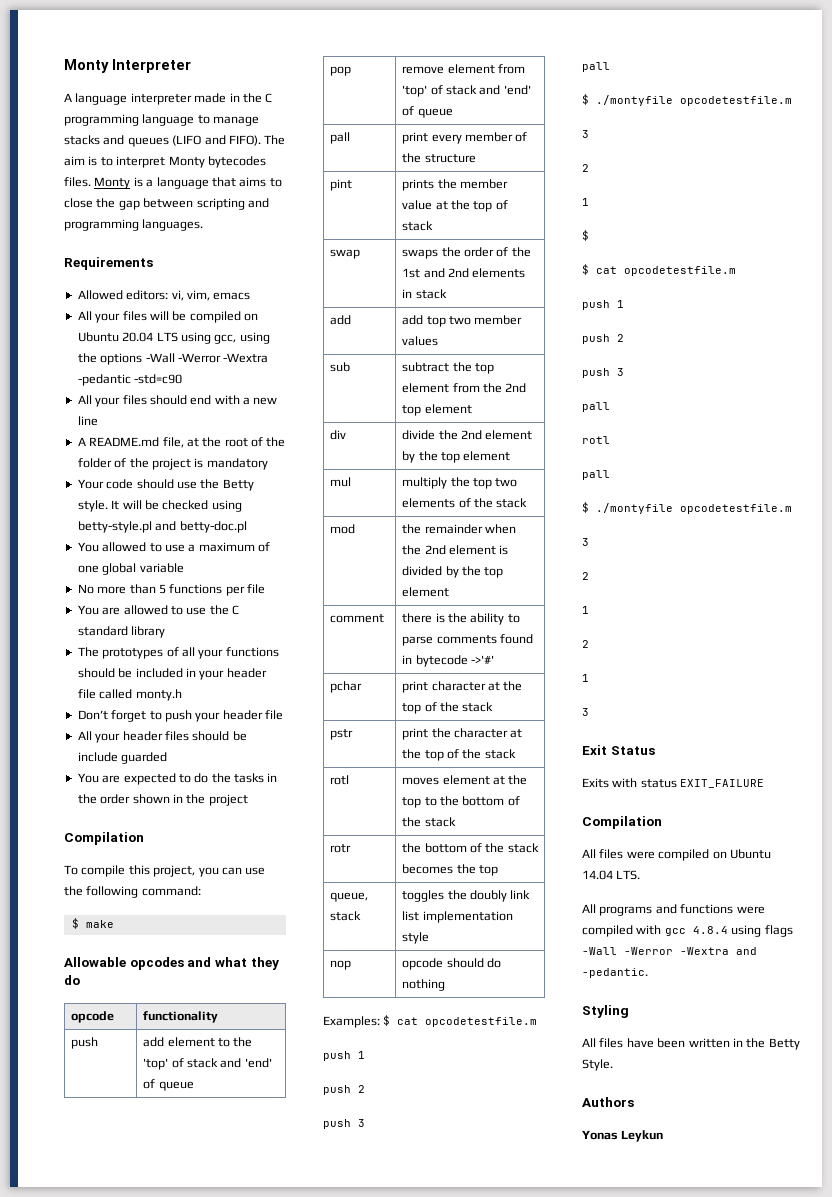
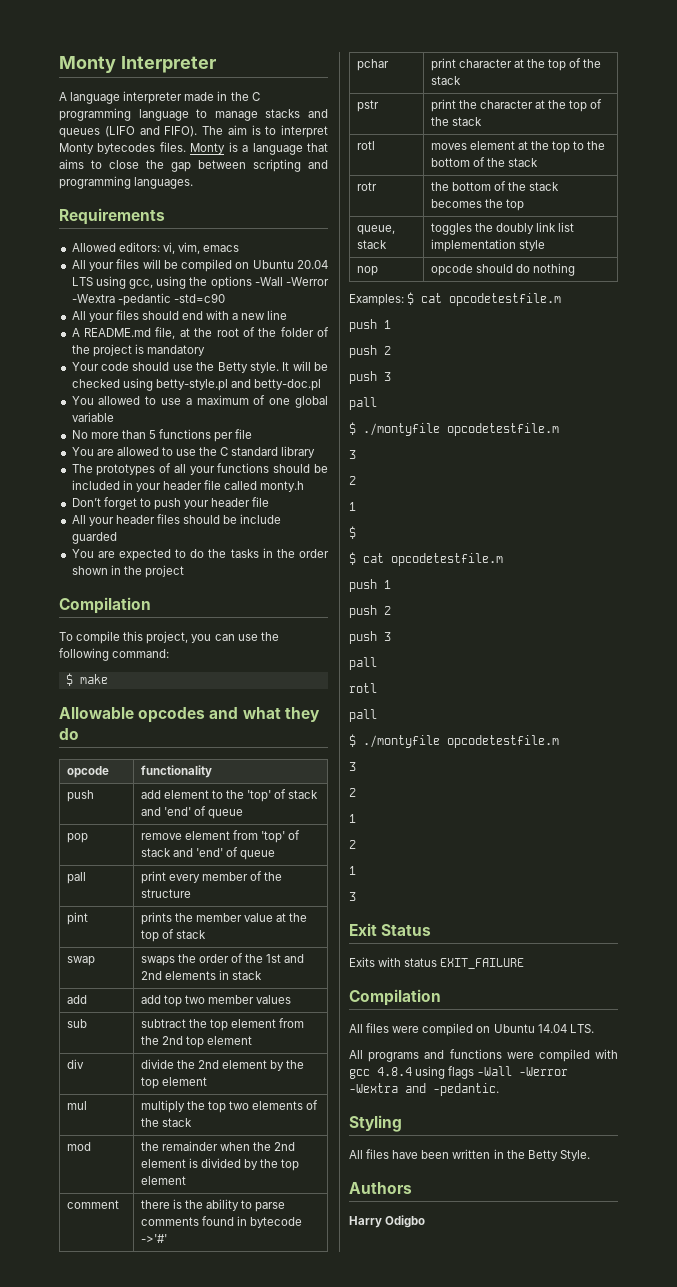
[582,1130,664,1142] Yonas Leykun -> [349,1215,426,1228] Harry Odigbo

